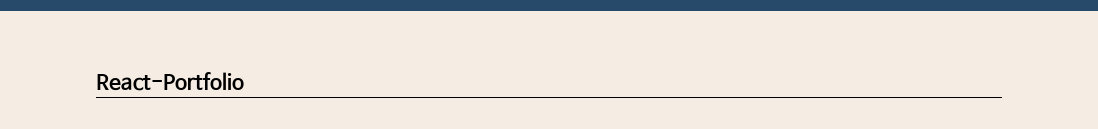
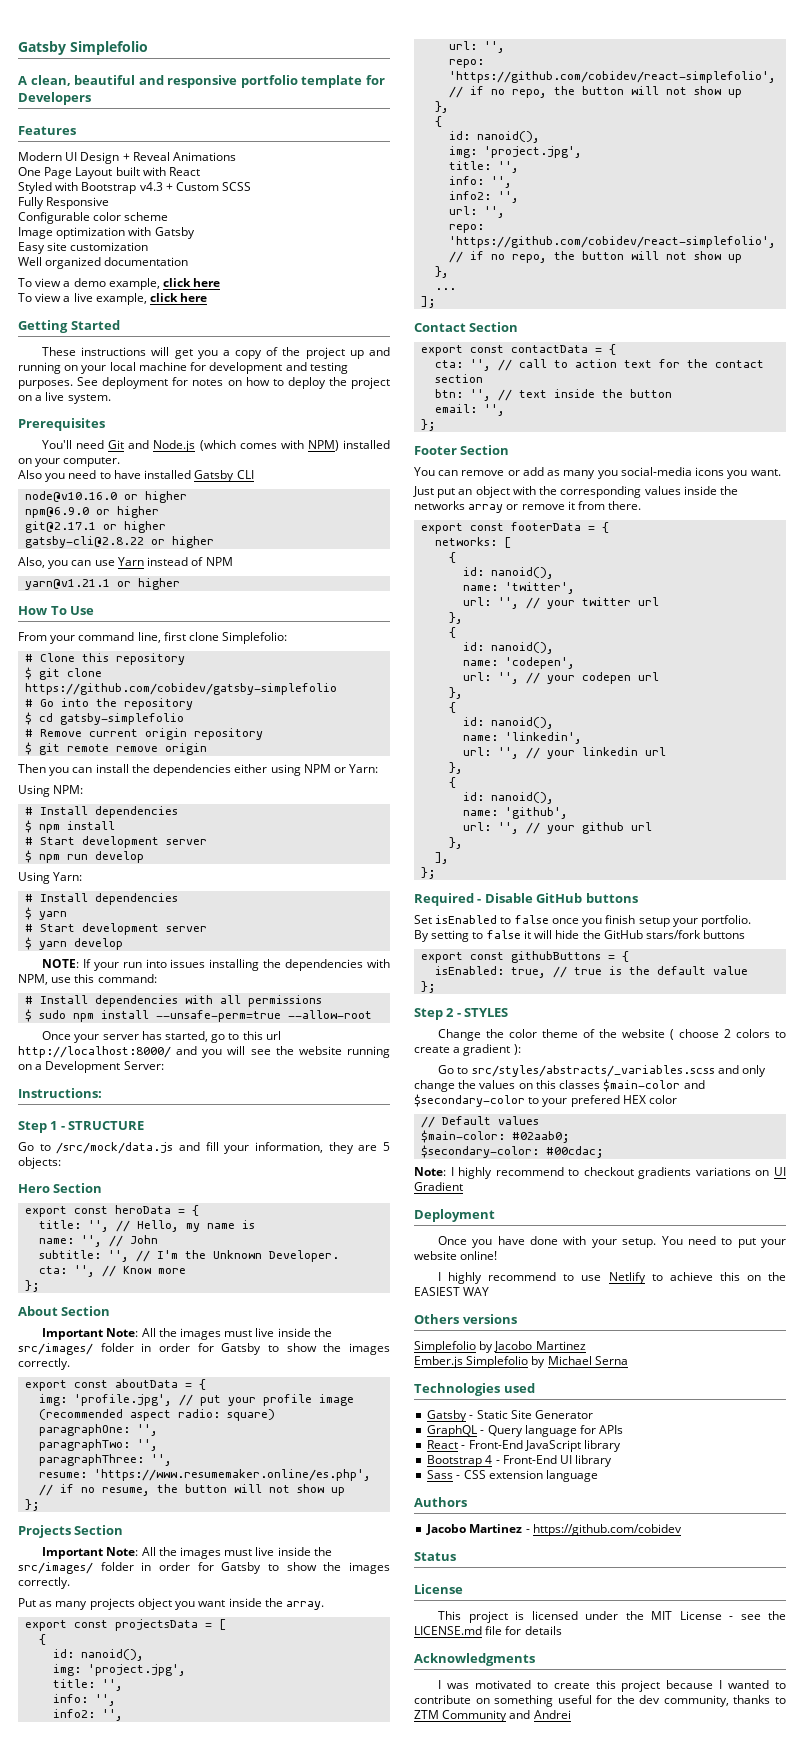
[96,72,244,91] React-Portfolio -> [18,41,148,55] [18,75,385,88] [18,92,91,105] [18,126,76,135] [18,152,237,164] [18,167,201,179] [18,182,252,194] [18,197,110,209] [18,212,169,224] [18,227,195,239] [18,242,149,254] [18,257,189,269] [18,278,221,290] [18,293,208,305] [18,320,120,333] [42,347,391,359] [18,362,348,374] [18,377,390,389] [18,392,111,404] [18,418,105,431] [42,440,390,452] [18,457,121,467] [18,470,254,482] [25,491,188,503] [25,506,160,518] [25,521,167,533] [25,536,215,548] [18,557,233,569] [25,578,181,590] [18,606,95,615] [18,632,288,644] [25,653,186,665] [25,667,103,680] [25,683,338,695] [25,698,194,710] [25,712,185,725] [25,728,264,740] [25,742,208,755] [18,764,379,776] [18,785,84,797] [25,806,179,818] [25,820,116,833] [25,836,208,848] [25,850,145,863] [18,872,83,884] [25,893,179,905] [25,907,68,920] [25,923,208,935] [25,937,124,950] [42,959,390,971] [18,974,157,985] [25,995,323,1007] [25,1009,373,1022] [42,1031,281,1043] [18,1046,391,1058] [18,1061,164,1073] [18,1088,102,1098] [18,1121,145,1133] [18,1142,390,1154] [18,1157,61,1169] [18,1183,103,1193] [25,1205,200,1217] [39,1220,256,1232] [39,1235,159,1247] [39,1250,340,1262] [39,1265,187,1277] [25,1280,41,1292] [18,1306,111,1316] [42,1328,332,1340] [18,1343,390,1355] [18,1358,70,1370] [25,1379,207,1391] [39,1394,355,1406] [39,1409,276,1421] [39,1424,159,1436] [39,1439,159,1451] [39,1454,173,1466] [39,1469,372,1481] [39,1484,346,1496] [25,1499,41,1511] [18,1525,124,1538] [42,1547,332,1559] [18,1562,390,1574] [18,1577,70,1589] [18,1598,325,1610] [25,1619,227,1631] [39,1634,47,1645] [53,1649,145,1661] [53,1664,187,1676] [53,1679,124,1691] [53,1694,117,1706] [53,1709,124,1721] [449,41,506,53] [449,59,485,68] [449,71,777,83] [449,86,743,98] [435,101,450,113] [435,116,443,127] [449,131,541,143] [449,146,583,158] [449,161,520,173] [449,176,513,188] [449,191,520,203] [449,206,506,218] [449,224,485,233] [449,236,777,248] [449,251,743,263] [435,266,450,278] [435,288,457,290] [421,296,437,308] [414,322,519,332] [421,344,617,356] [435,359,765,371] [435,374,484,383] [435,389,673,401] [435,404,506,416] [421,419,437,431] [414,445,510,455] [414,467,781,479] [413,486,739,498] [414,501,642,513] [421,522,610,534] [435,537,512,548] [449,552,457,563] [463,567,555,579] [463,582,576,594] [463,597,660,609] [449,612,464,624] [449,627,457,638] [463,642,555,654] [463,657,576,669] [463,672,660,684] [449,687,464,699] [449,702,457,713] [463,717,555,729] [463,732,583,744] [463,747,667,759] [449,762,464,774] [449,777,457,788] [463,792,555,804] [463,807,569,819] [463,822,653,834] [449,837,464,849] [435,852,450,864] [421,867,437,879] [414,893,638,906] [414,915,752,927] [414,930,746,942] [421,951,630,963] [435,966,749,978] [421,981,437,993] [414,1008,509,1020] [438,1029,786,1041] [414,1044,521,1056] [438,1065,766,1077] [414,1079,705,1092] [414,1094,678,1107] [421,1116,540,1128] [421,1130,571,1143] [421,1145,605,1158] [414,1167,786,1179] [414,1182,463,1191] [414,1209,495,1222] [438,1236,786,1248] [414,1251,498,1260] [438,1272,786,1284] [414,1287,490,1296] [414,1314,517,1324] [414,1341,586,1353] [414,1356,628,1368] [414,1383,535,1396] [427,1410,594,1422] [427,1425,624,1437] [427,1440,622,1452] [427,1455,613,1467] [427,1470,599,1482] [414,1497,467,1507] [426,1524,682,1536] [414,1552,456,1561] [414,1584,463,1594] [438,1611,786,1623] [414,1626,562,1635] [414,1653,535,1666] [438,1680,786,1692] [414,1695,786,1707] [414,1710,571,1722] Gatsby Simplefolio // A clean, beautiful and responsive portfolio template for Developers // Features // Modern UI Design + Reveal Animations // One Page Layout built with React // Styled with Bootstrap v4.3 + Custom SCSS // Fully Responsive // Configurable color scheme // Image optimization with Gatsby // Easy site customization // Well organized documentation // To view a demo example, click here // To view a live example, click here // Getting Started // These instructions will get you a copy of the project up and running on your local machine for development and testing purposes. See deployment for notes on how to deploy the project on a live system. // Prerequisites // You'll need Git and Node.js (which comes with NPM) installed on your computer. // Also you need to have installed Gatsby CLI // node@v10.16.0 or higher // npm@6.9.0 or higher // git@2.17.1 or higher // gatsby-cli@2.8.22 or higher // Also, you can use Yarn instead of NPM // yarn@v1.21.1 or higher // How To Use // From your command line, first clone Simplefolio: // # Clone this repository // $ git clone https://github.com/cobidev/gatsby-simplefolio // # Go into the repository // $ cd gatsby-simplefolio // # Remove current origin repository // $ git remote remove origin // Then you can install the dependencies either using NPM or Yarn: // Using NPM: // # Install dependencies // $ npm install // # Start development server // $ npm run develop // Using Yarn: // # Install dependencies // $ yarn // # Start development server // $ yarn develop // NOTE: If your run into issues installing the dependencies with NPM, use this command: // # Install dependencies with all permissions // $ sudo npm install --unsafe-perm=true --allow-root // Once your server has started, go to this url http://localhost:8000/ and you will see the website running on a Development Server: // Instructions: // Step 1 - STRUCTURE // Go to /src/mock/data.js and fill your information, they are 5 objects: // Hero Section // export const heroData = { // title: '', // Hello, my name is // name: '', // John // subtitle: '', // I'm the Unknown Developer. // cta: '', // Know more // }; // About Section // Important Note: All the images must live inside the src/images/ folder in order for Gatsby to show the images correctly. // export const aboutData = { // img: 'profile.jpg', // put your profile image (recommended aspect radio: square) // paragraphOne: '', // paragraphTwo: '', // paragraphThree: '', // resume: 'https://www.resumemaker.online/es.php', // if no resume, the button will not show up // }; // Projects Section // Important Note: All the images must live inside the src/images/ folder in order for Gatsby to show the images correctly. // Put as many projects object you want inside the array. // export const projectsData = [ // { // id: nanoid(), // img: 'project.jpg', // title: '', // info: '', // info2: '', // url: '', // repo: 'https://github.com/cobidev/react-simplefolio', // if no repo, the button will not show up // }, // { // id: nanoid(), // img: 'project.jpg', // title: '', // info: '', // info2: '', // url: '', // repo: 'https://github.com/cobidev/react-simplefolio', // if no repo, the button will not show up // }, // ... // ]; // Contact Section // export const contactData = { // cta: '', // call to action text for the contact section // btn: '', // text inside the button // email: '', // }; // Footer Section // You can remove or add as many you social-media icons you want. // Just put an object with the corresponding values inside the networks array or remove it from there. // export const footerData = { // networks: [ // { // id: nanoid(), // name: 'twitter', // url: '', // your twitter url // }, // { // id: nanoid(), // name: 'codepen', // url: '', // your codepen url // }, // { // id: nanoid(), // name: 'linkedin', // url: '', // your linkedin url // }, // { // id: nanoid(), // name: 'github', // url: '', // your github url // }, // ], // }; // Required - Disable GitHub buttons // Set isEnabled to false once you finish setup your portfolio. // By setting to false it will hide the GitHub stars/fork buttons // export const githubButtons = { // isEnabled: true, // true is the default value // }; // Step 2 - STYLES // Change the color theme of the website ( choose 2 colors to create a gradient ): // Go to src/styles/abstracts/_variables.scss and only change the values on this classes $main-color and $secondary-color to your prefered HEX color // // Default values // $main-color: #02aab0; // $secondary-color: #00cdac; // Note: I highly recommend to checkout gradients variations on UI Gradient // Deployment // Once you have done with your setup. You need to put your website online! // I highly recommend to use Netlify to achieve this on the EASIEST WAY // Others versions // Simplefolio by Jacobo Martinez // Ember.js Simplefolio by Michael Serna // Technologies used // Gatsby - Static Site Generator // GraphQL - Query language for APIs // React - Front-End JavaScript library // Bootstrap 4 - Front-End UI library // Sass - CSS extension language // Authors // Jacobo Martinez - https://github.com/cobidev // Status // License // This project is licensed under the MIT License - see the LICENSE.md file for details // Acknowledgments // I was motivated to create this project because I wanted to contribute on something useful for the dev community, thanks to ZTM Community and Andrei

